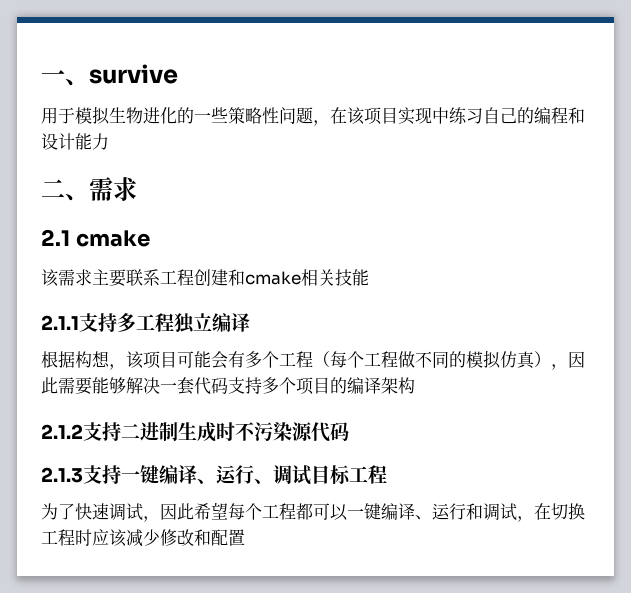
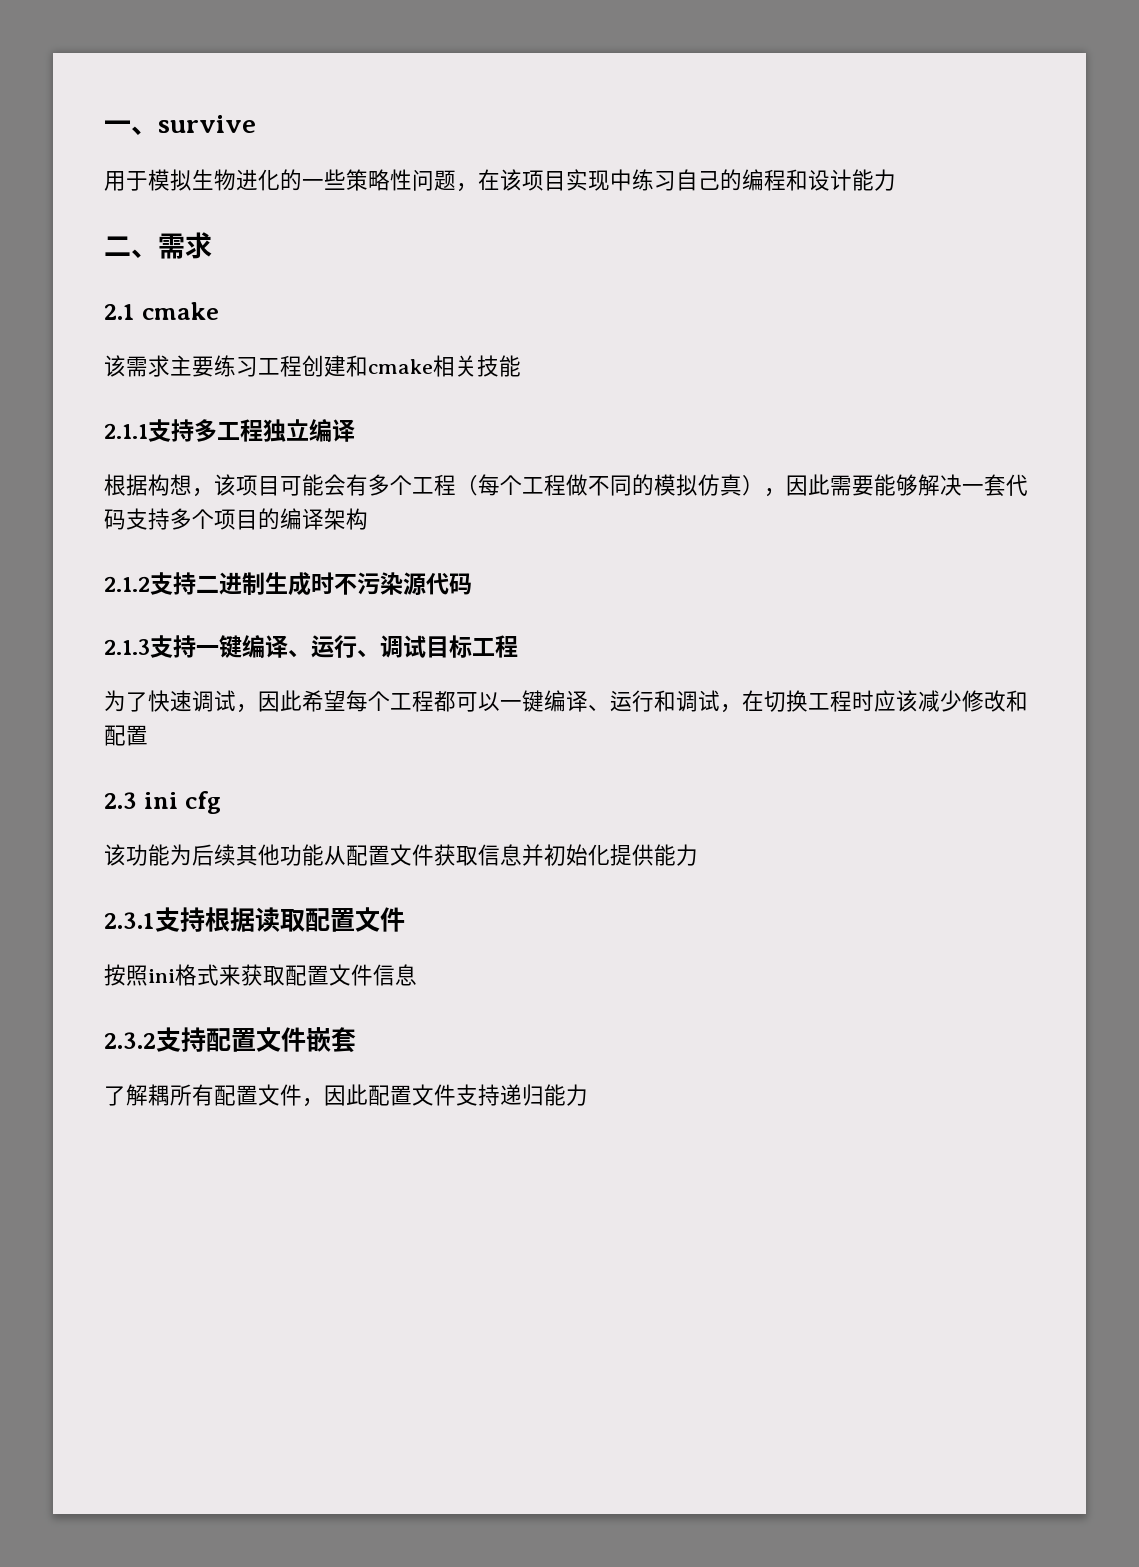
[126,269,160,286] 联系 -> [214,355,258,377] 练习
(245, 537) none -> [104,791,221,814] [104,844,698,866] [104,907,405,932] [104,964,417,986] [104,1027,356,1053] [104,1084,588,1107] // 2.3 ini cfg // 该功能为后续其他功能从配置文件获取信息并初始化提供能力 // 2.3.1支持根据读取配置文件 // 按照ini格式来获取配置文件信息 // 2.3.2支持配置文件嵌套 // 了解耦所有配置文件，因此配置文件支持递归能力

